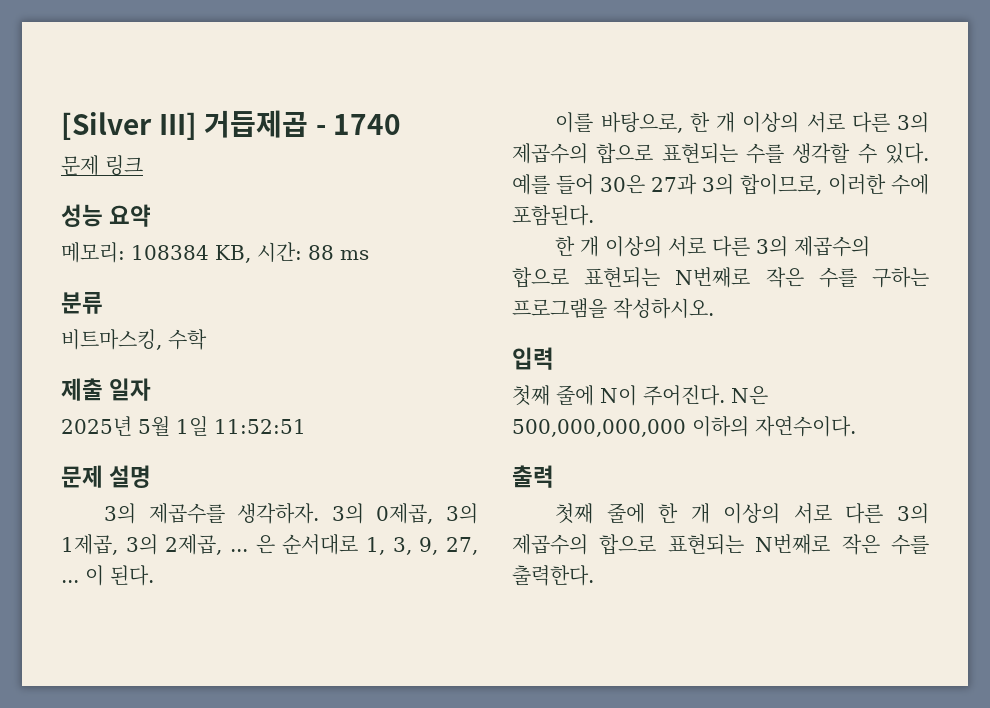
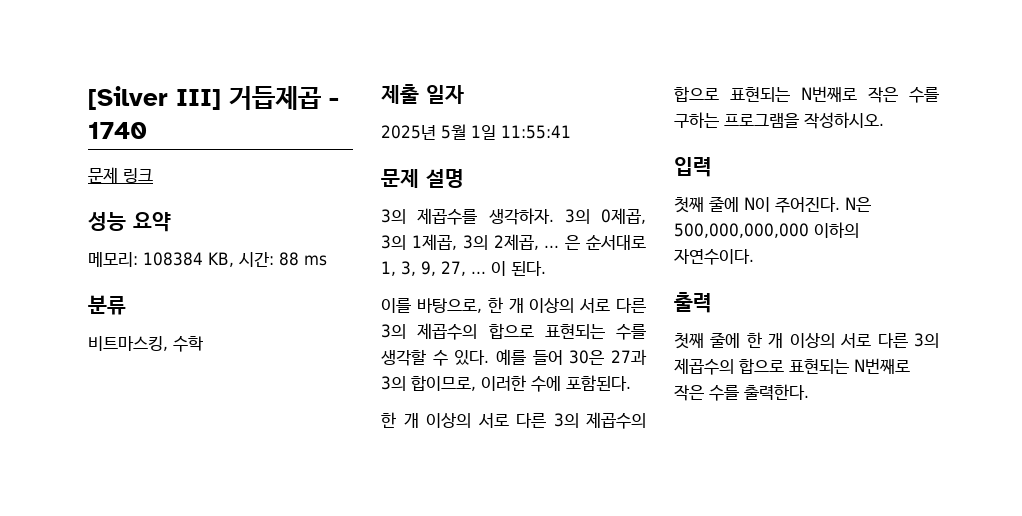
[214,419,306,434] 11:52:51 -> [501,125,571,139] 11:55:41

